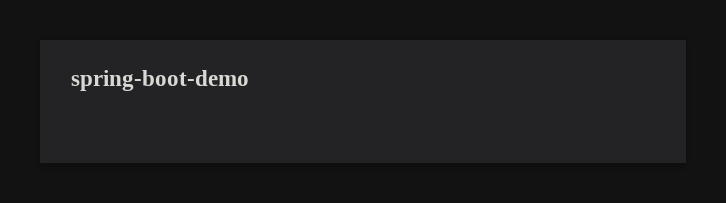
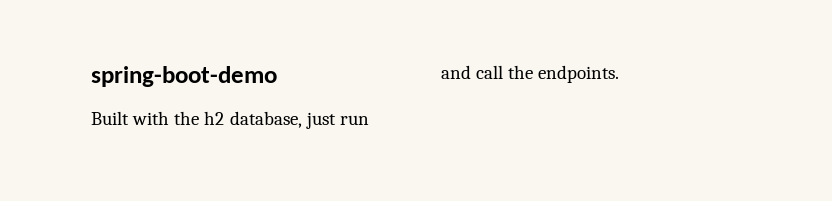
(249, 80) none -> [91,111,369,129] [441,65,620,83] // Built with the h2 database, just run and call the endpoints.

